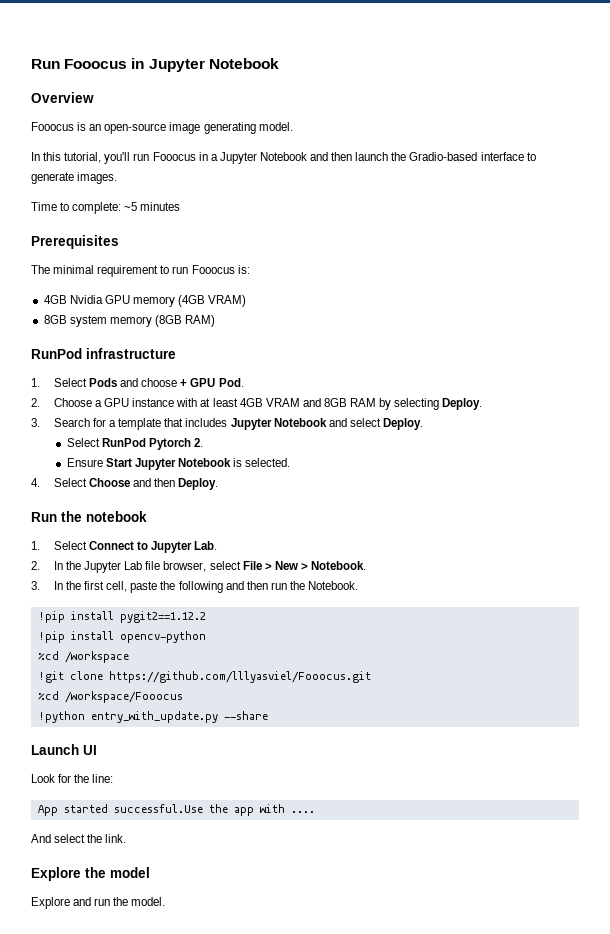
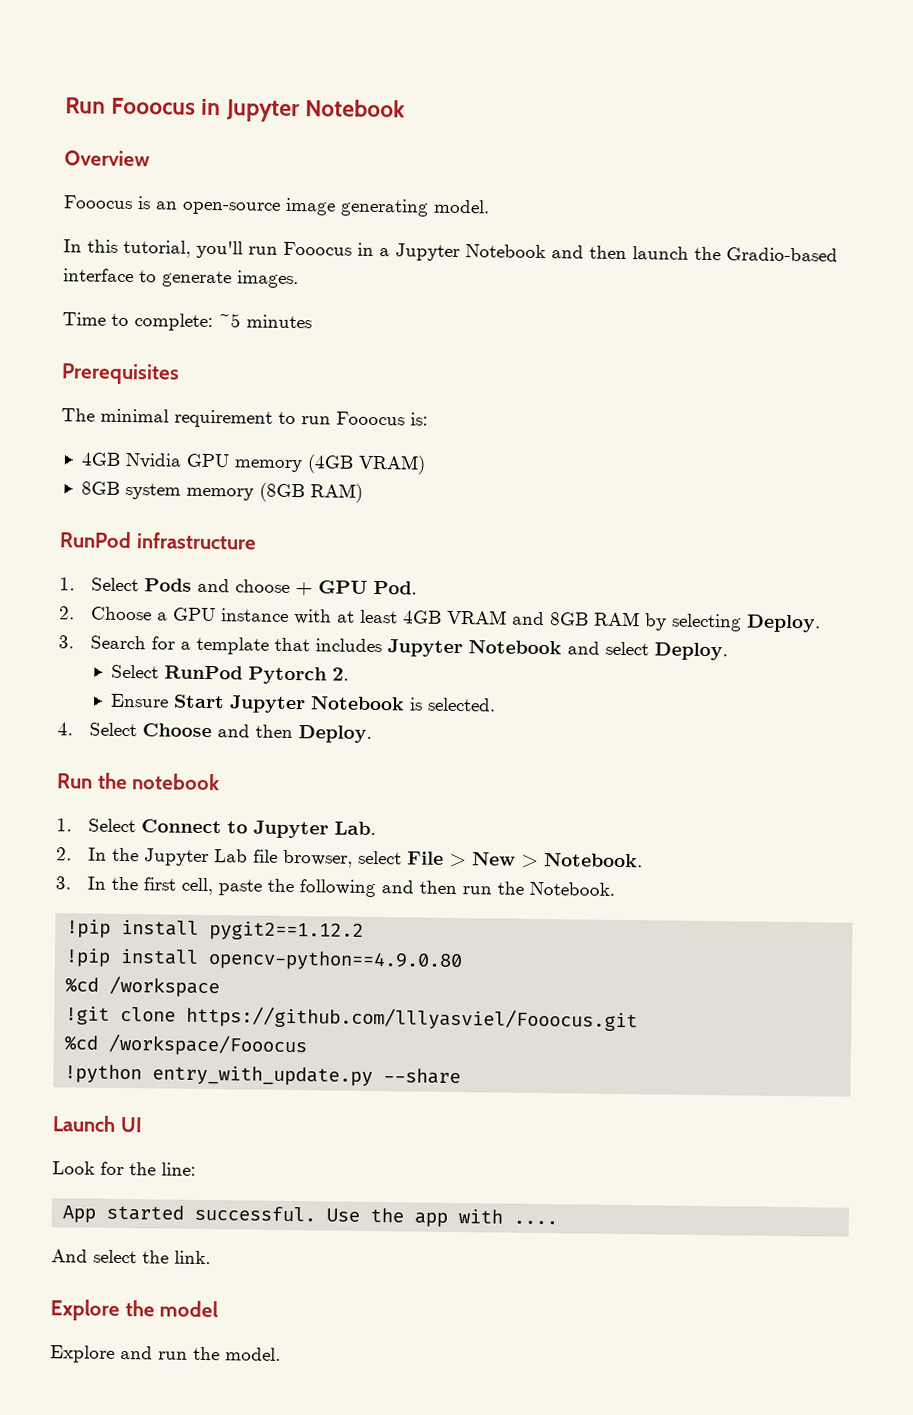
[119,631,206,643] opencv-python -> [208,950,464,972] opencv-python==4.9.0.80
[113,804,203,813] successful.Use -> [194,1205,361,1222] successful. Use

